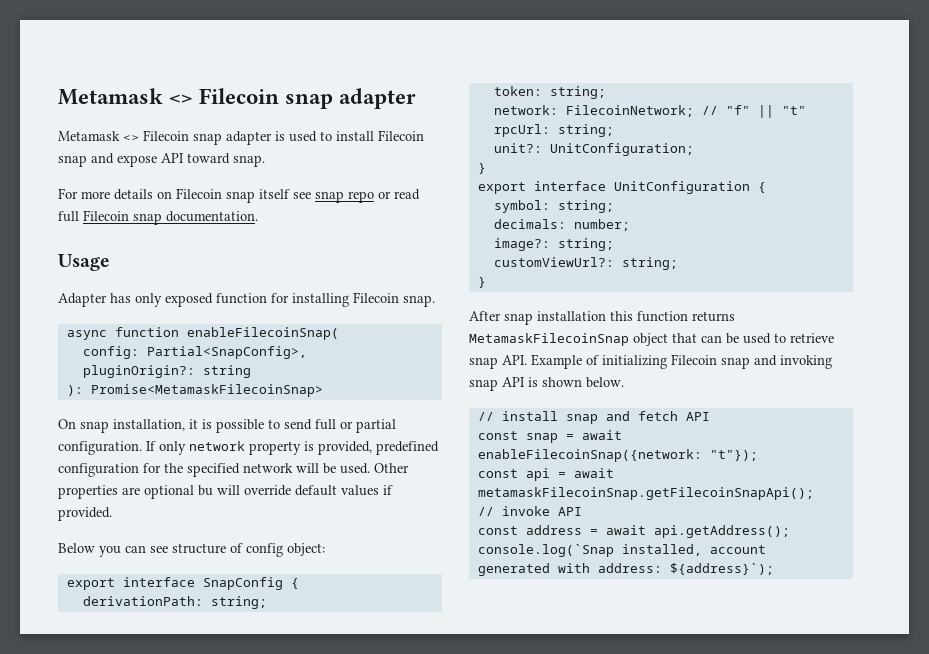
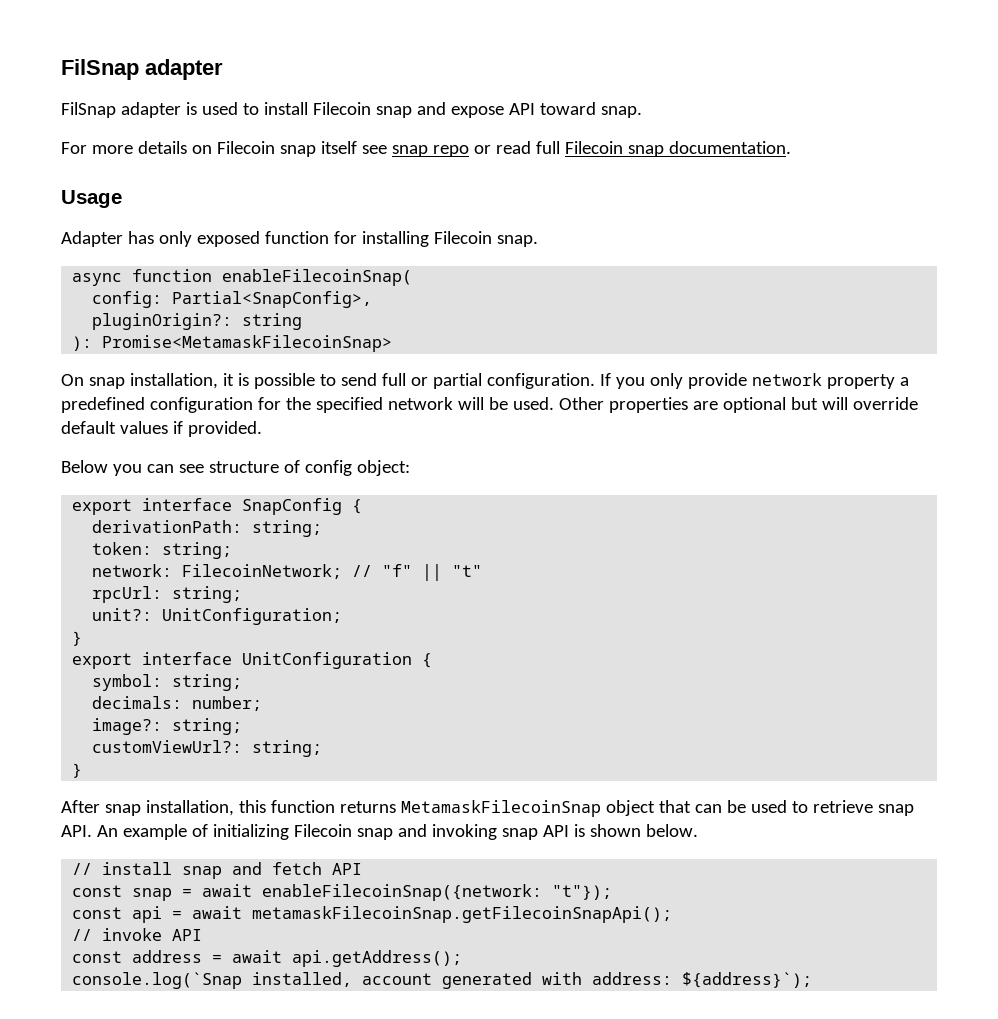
[58,88,417,109] [58,130,222,145] Metamask <> Filecoin snap adapter // Metamask <> Filecoin snap -> [61,59,223,80] [61,102,116,118] FilSnap adapter // FilSnap
[159,441,372,455] only network property is provided, -> [615,373,909,389] you only provide network property a
[198,485,213,496] bu -> [790,397,818,410] but
[537,311,606,321] installation -> [145,800,234,816] installation,
[531,354,582,369] Example -> [96,824,187,840] An example

